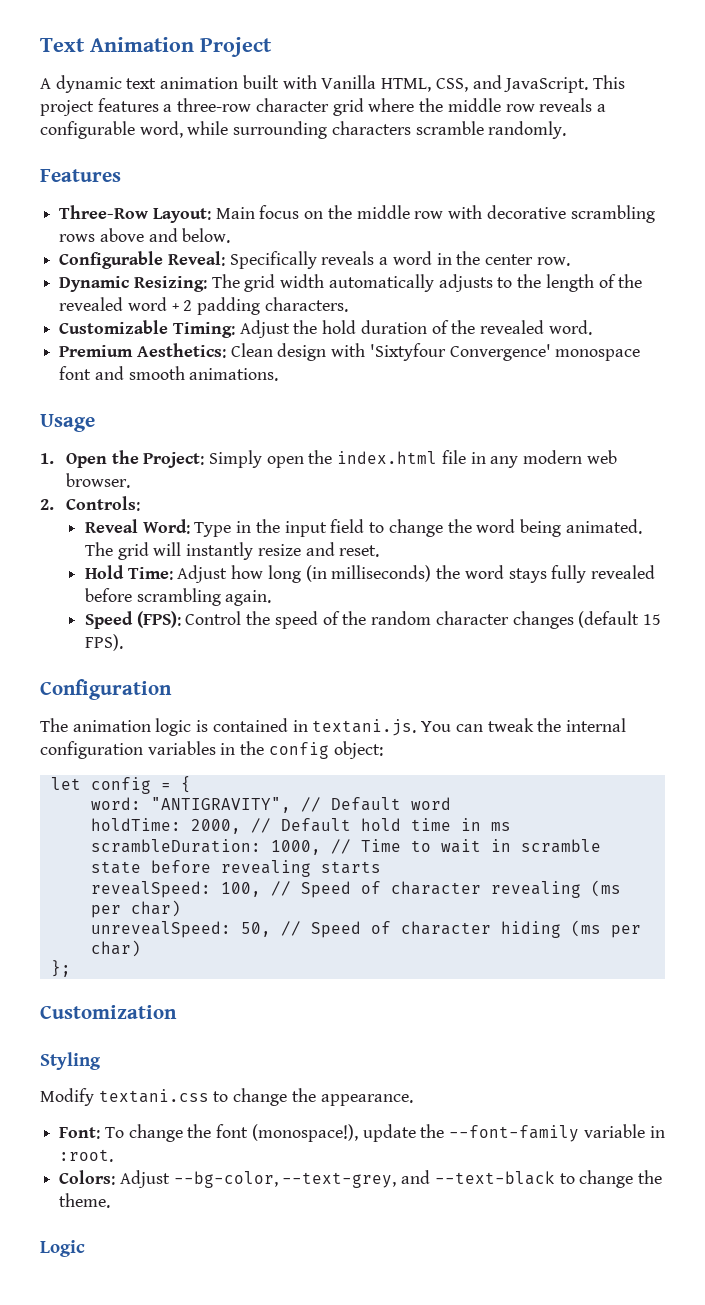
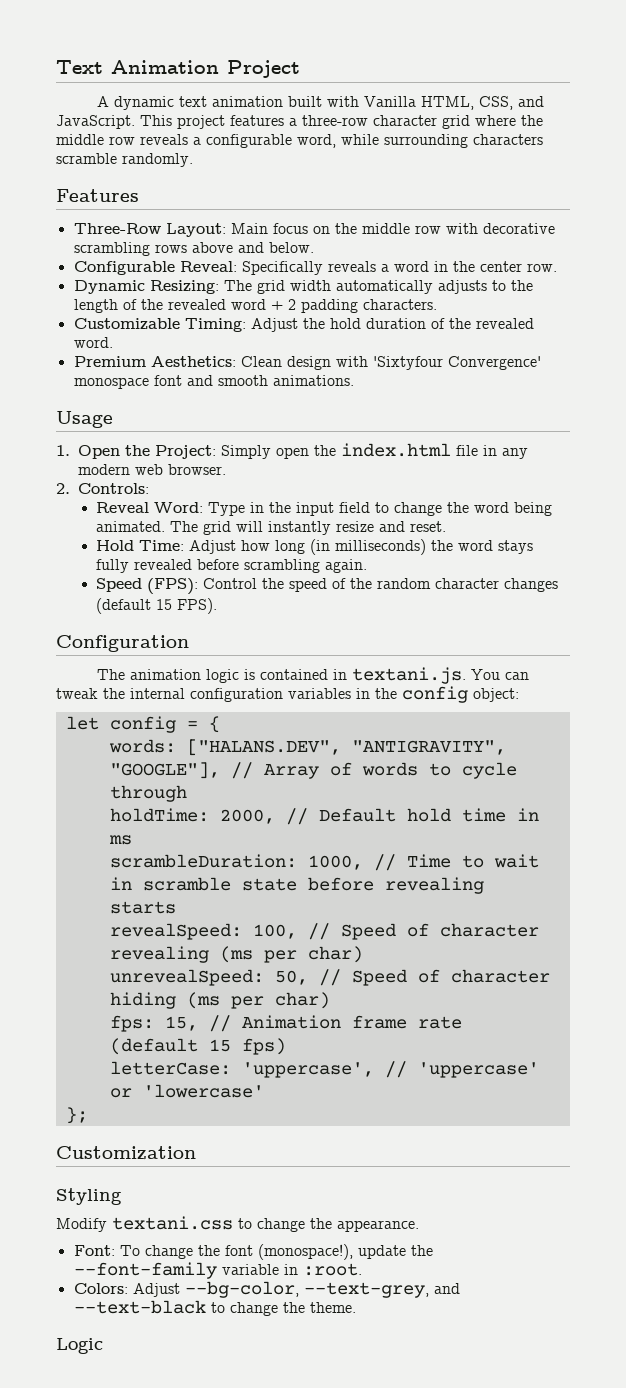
[90,797,451,813] word: "ANTIGRAVITY", // Default word -> [108,739,506,756] [109,762,517,779] [109,785,187,802] words: ["HALANS.DEV", "ANTIGRAVITY", "GOOGLE"], // Array of words to cycle through
(141, 948) none -> [109,1015,462,1032] [109,1038,286,1055] [109,1061,539,1078] [109,1084,264,1098] // fps: 15, // Animation frame rate (default 15 fps) // letterCase: 'uppercase', // 'uppercase' or 'lowercase'

